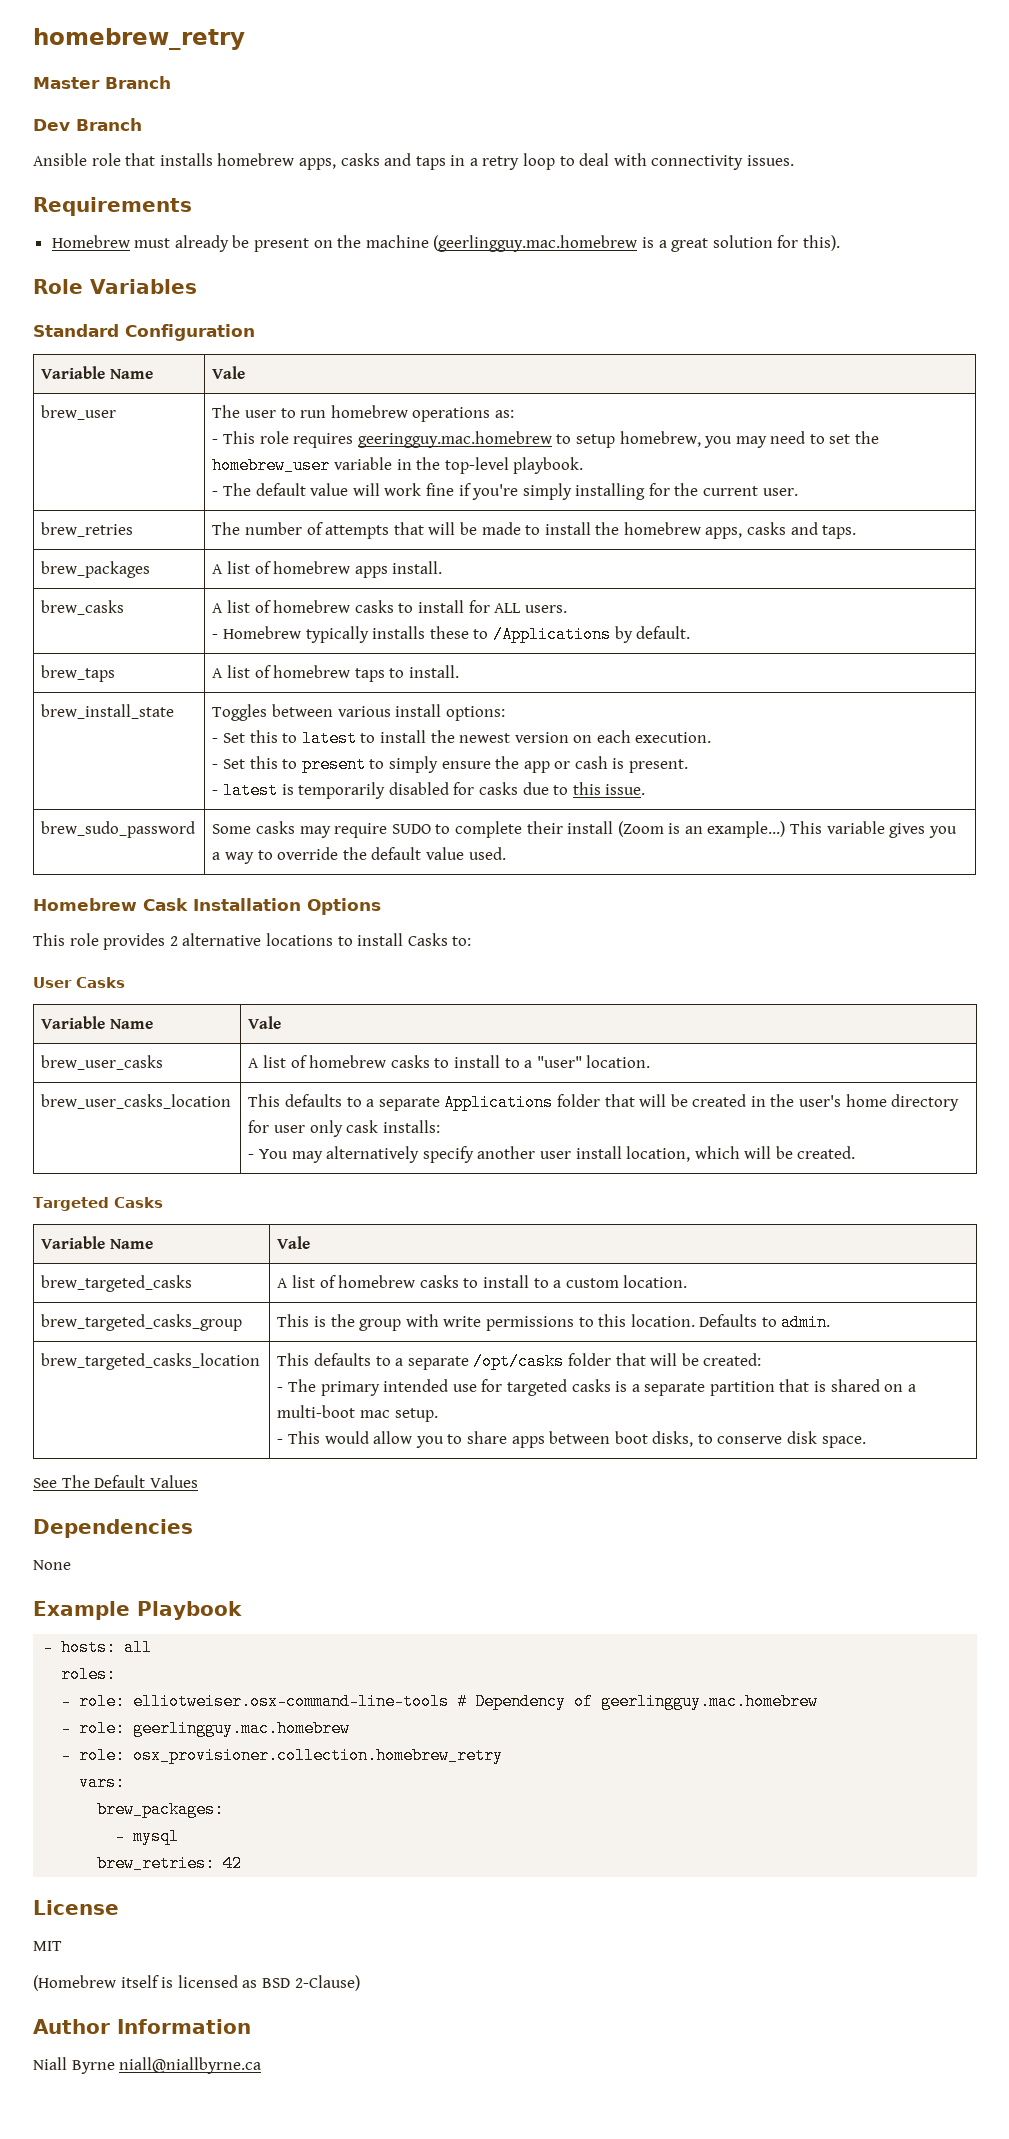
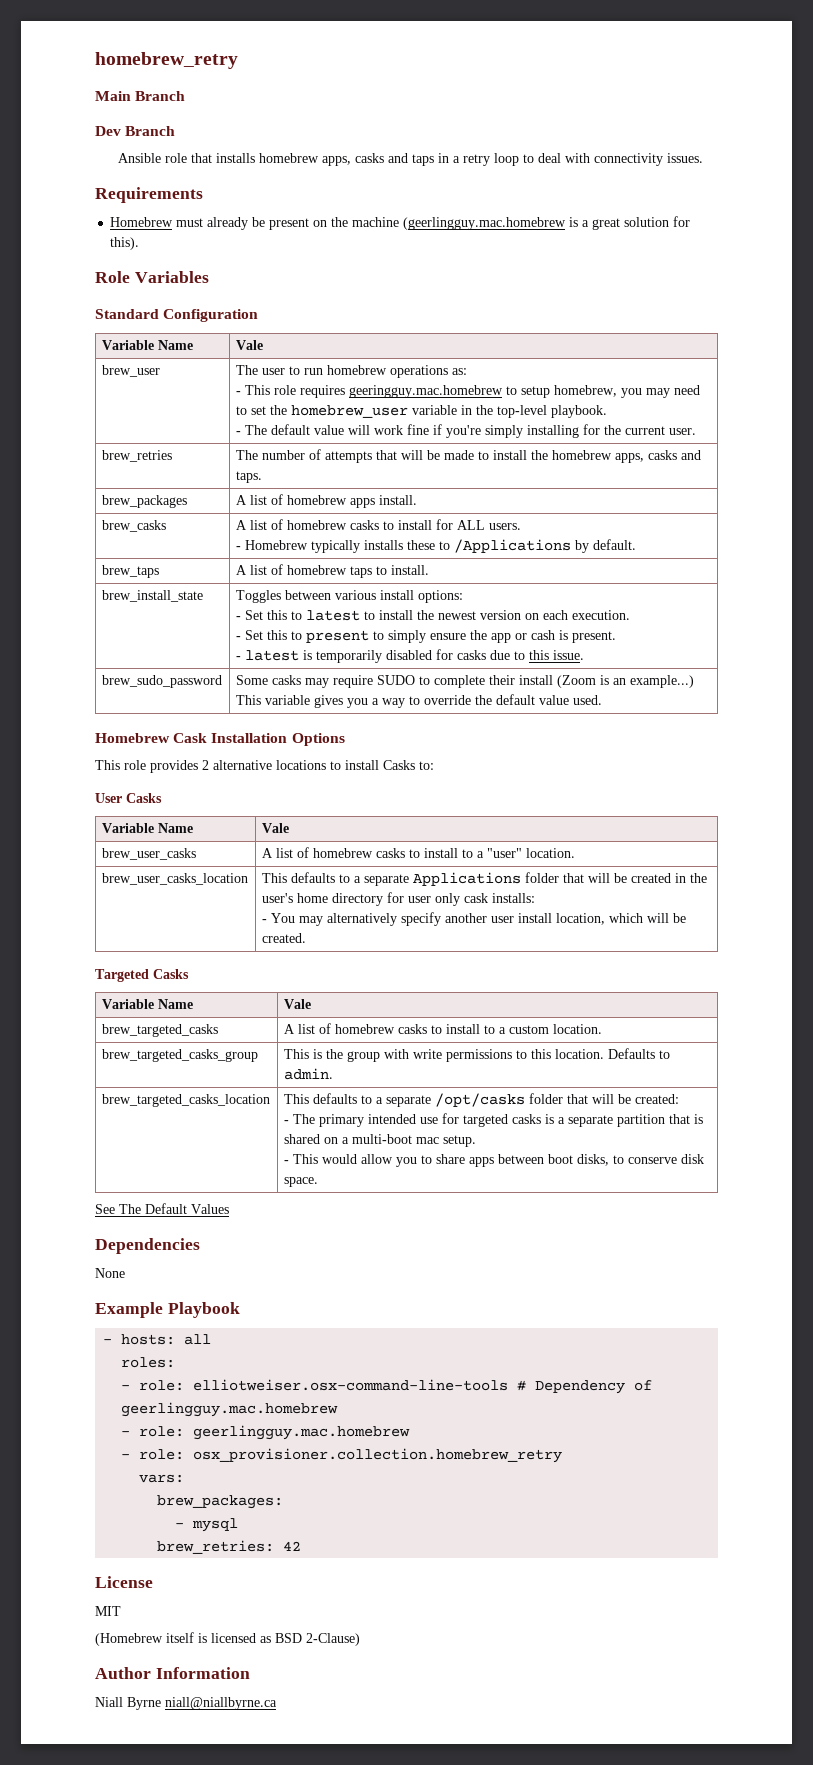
[33,77,100,89] Master -> [95,91,131,101] Main

